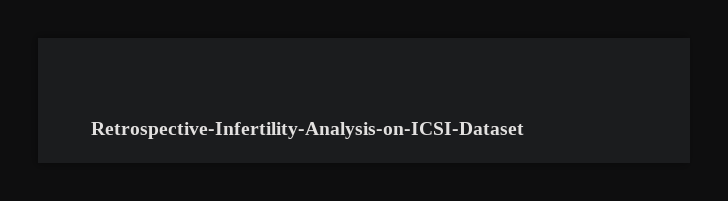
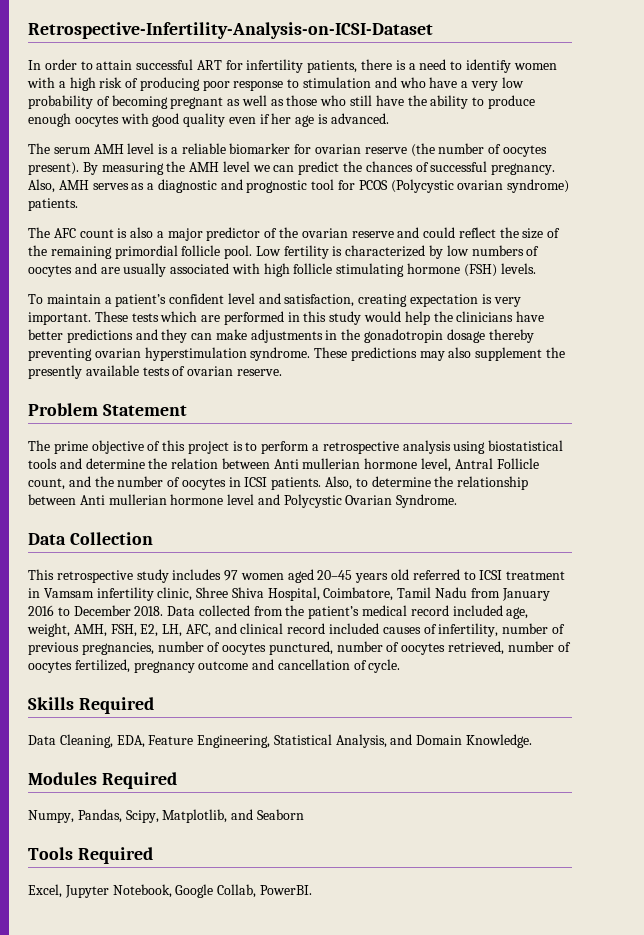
(524, 130) none -> [28,59,557,73] [27,77,524,91] [28,95,535,109] [28,113,389,127] [28,143,547,157] [28,161,556,175] [28,179,570,193] [28,198,78,211] [28,227,561,241] [28,245,540,259] [28,263,536,277] [28,293,521,307] [28,311,545,325] [28,329,534,343] [28,347,566,361] [28,365,282,379] [28,403,187,416] [28,440,564,454] [28,458,539,472] [28,476,529,490] [28,494,458,508] [28,532,153,545] [28,569,566,583] [28,587,550,601] [28,605,529,619] [27,623,565,637] [28,641,571,655] [28,659,401,673] [28,697,154,714] [28,734,533,748] [28,772,177,789] [28,809,304,823] [28,847,153,864] [28,884,312,898] // In order to attain successful ART for infertility patients, there is a need to identify women with a high risk of producing poor response to stimulation and who have a very low probability of becoming pregnant as well as those who still have the ability to produce enough oocytes with good quality even if her age is advanced. // The serum AMH level is a reliable biomarker for ovarian reserve (the number of oocytes present). By measuring the AMH level we can predict the chances of successful pregnancy. Also, AMH serves as a diagnostic and prognostic tool for PCOS (Polycystic ovarian syndrome) patients. // The AFC count is also a major predictor of the ovarian reserve and could reflect the size of the remaining primordial follicle pool. Low fertility is characterized by low numbers of oocytes and are usually associated with high follicle stimulating hormone (FSH) levels. // To maintain a patient’s confident level and satisfaction, creating expectation is very important. These tests which are performed in this study would help the clinicians have better predictions and they can make adjustments in the gonadotropin dosage thereby preventing ovarian hyperstimulation syndrome. These predictions may also supplement the presently available tests of ovarian reserve. // Problem Statement // The prime objective of this project is to perform a retrospective analysis using biostatistical tools and determine the relation between Anti mullerian hormone level, Antral Follicle count, and the number of oocytes in ICSI patients. Also, to determine the relationship between Anti mullerian hormone level and Polycystic Ovarian Syndrome. // Data Collection // This retrospective study includes 97 women aged 20–45 years old referred to ICSI treatment in Vamsam infertility clinic, Shree Shiva Hospital, Coimbatore, Tamil Nadu from January 2016 to December 2018. Data collected from the patient’s medical record included age, weight, AMH, FSH, E2, LH, AFC, and clinical record included causes of infertility, number of previous pregnancies, number of oocytes punctured, number of oocytes retrieved, number of oocytes fertilized, pregnancy outcome and cancellation of cycle. // Skills Required // Data Cleaning, EDA, Feature Engineering, Statistical Analysis, and Domain Knowledge. // Modules Required // Numpy, Pandas, Scipy, Matplotlib, and Seaborn // Tools Required // Excel, Jupyter Notebook, Google Collab, PowerBI.

